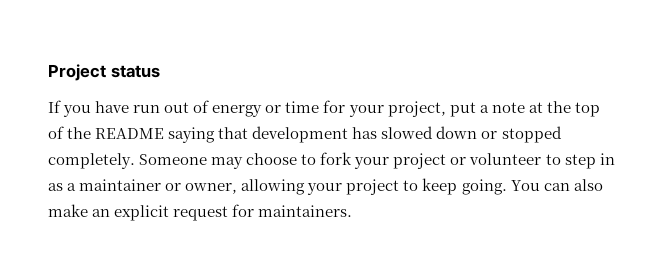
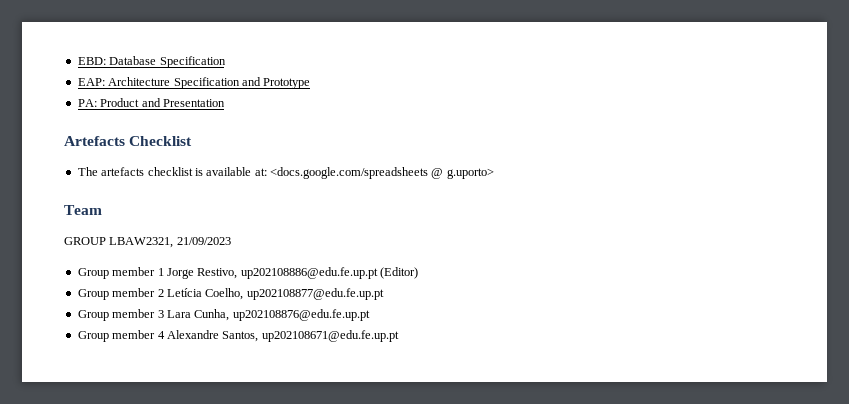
[48,64,160,81] [48,100,600,117] [48,126,562,143] [48,152,615,169] [48,178,603,195] [48,204,353,221] Project status // If you have run out of energy or time for your project, put a note at the top of the README saying that development has slowed down or stopped completely. Someone may choose to fork your project or volunteer to step in as a maintainer or owner, allowing your project to keep going. You can also make an explicit request for maintainers. -> [77,56,226,68] [77,77,311,89] [77,98,225,107] [64,136,193,146] [77,167,494,179] [64,205,102,215] [64,237,231,248] [77,267,418,279] [77,288,384,300] [77,309,370,321] [77,330,399,342] EBD: Database Specification // EAP: Architecture Specification and Prototype // PA: Product and Presentation // Artefacts Checklist // The artefacts checklist is available at: <docs.google.com/spreadsheets @ g.uporto> // Team // GROUP LBAW2321, 21/09/2023 // Group member 1 Jorge Restivo, up202108886@edu.fe.up.pt (Editor) // Group member 2 Letícia Coelho, up202108877@edu.fe.up.pt // Group member 3 Lara Cunha, up202108876@edu.fe.up.pt // Group member 4 Alexandre Santos, up202108671@edu.fe.up.pt

